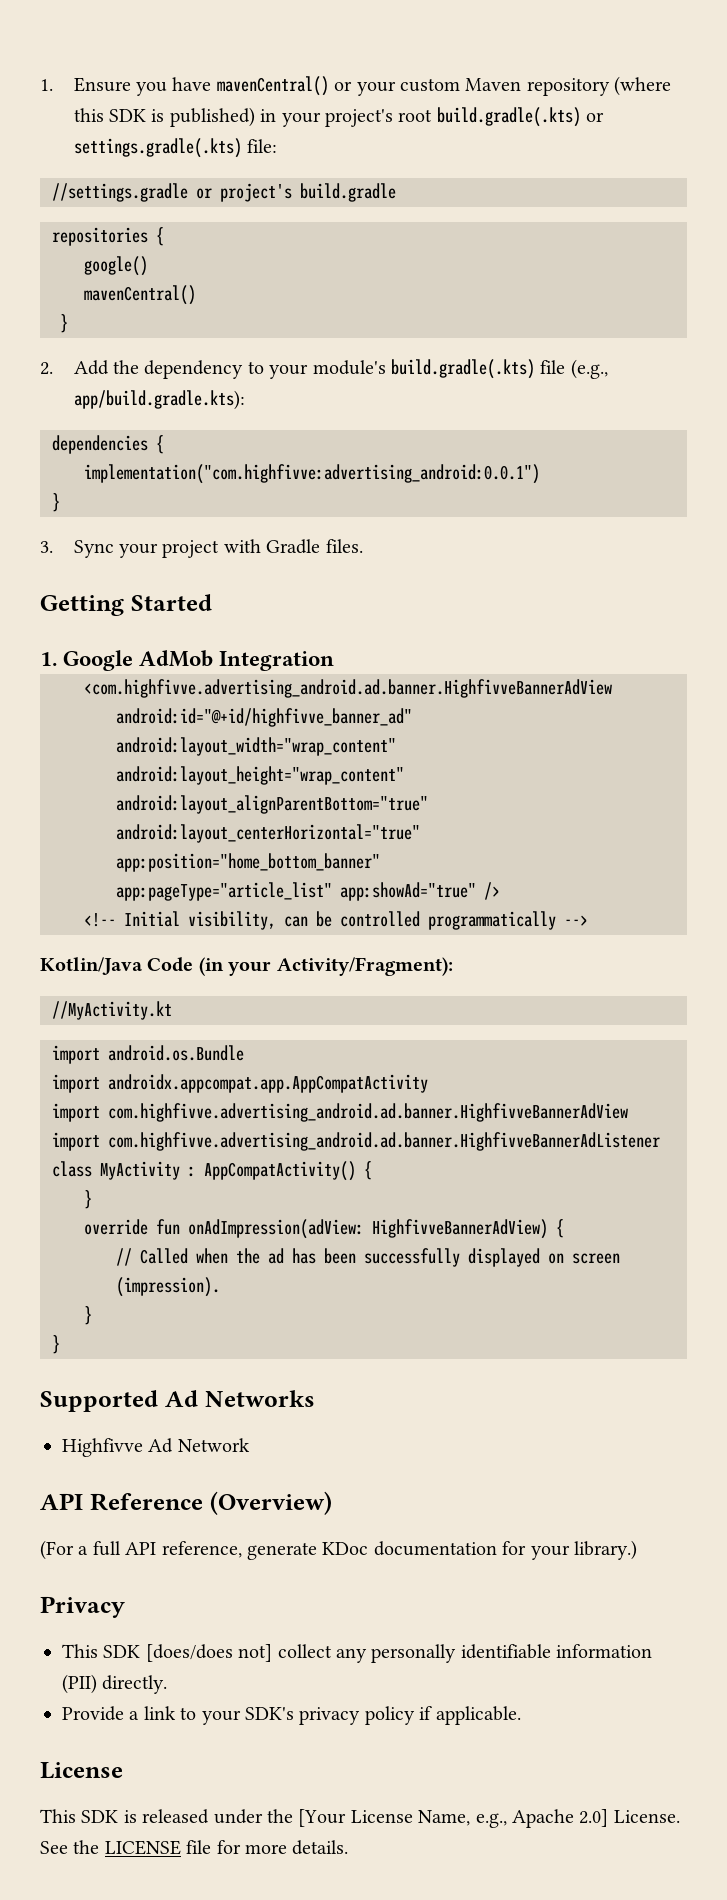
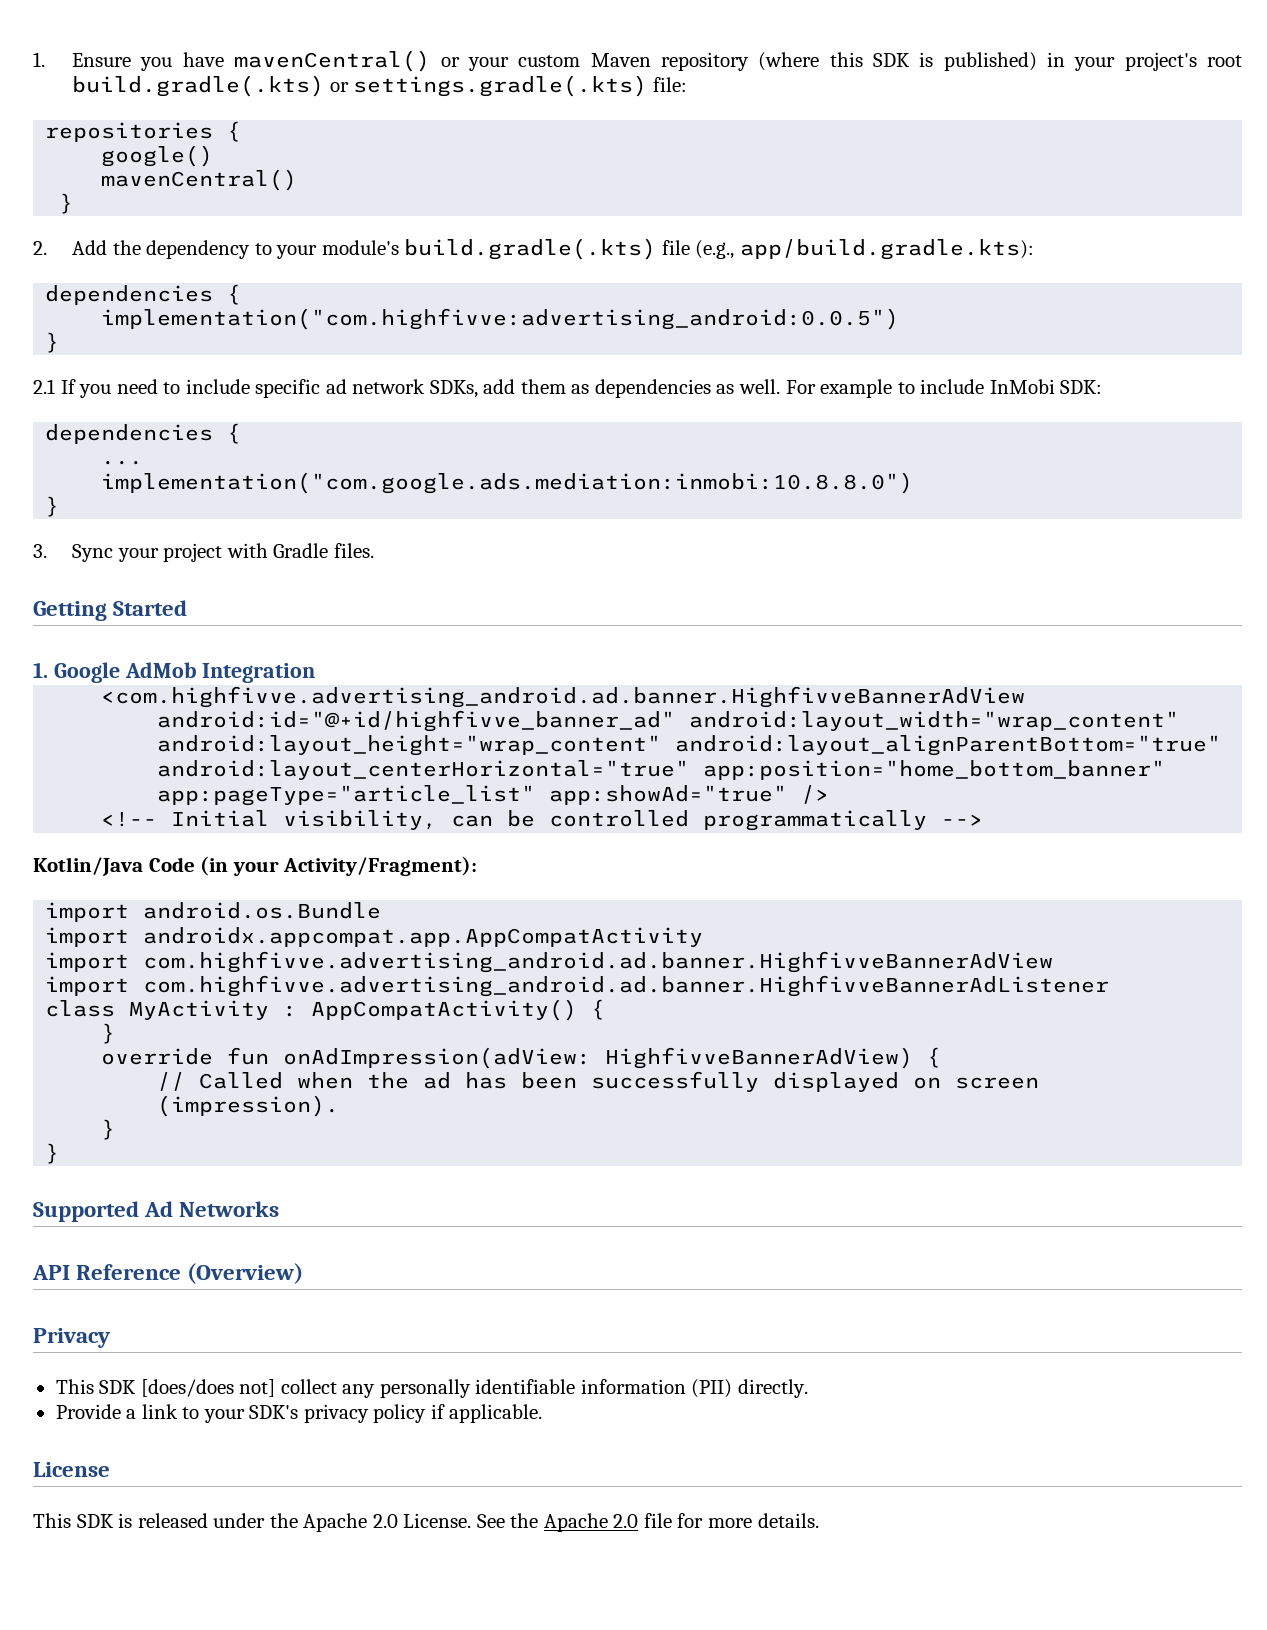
[52,183,396,202] // //settings.gradle or project's build.gradle -> (687, 84) none
[84,464,540,484] implementation("com.highfivve:advertising_android:0.0.1") -> [101,308,900,330] [45,332,60,353] [33,379,1103,398] [45,423,242,444] [101,460,144,465] [101,472,914,494] implementation("com.highfivve:advertising_android:0.0.5") // } // 2.1 If you need to include specific ad network SDKs, add them as dependencies as well. For example to include InMobi SDK: // dependencies { // ... // implementation("com.google.ads.mediation:inmobi:10.8.8.0")
[52,1001,172,1020] // //MyActivity.kt -> (478, 866) none
[62,1438,250,1457] // Highfivve Ad Network -> (280, 1209) none
[40,1540,637,1560] // (For a full API reference, generate KDoc documentation for your library.) -> (304, 1273) none
[298,1809,609,1828] [Your License Name, e.g., Apache 2.0] -> [303,1513,398,1532] Apache 2.0
[104,1840,181,1855] LICENSE -> [543,1513,639,1532] Apache 2.0

